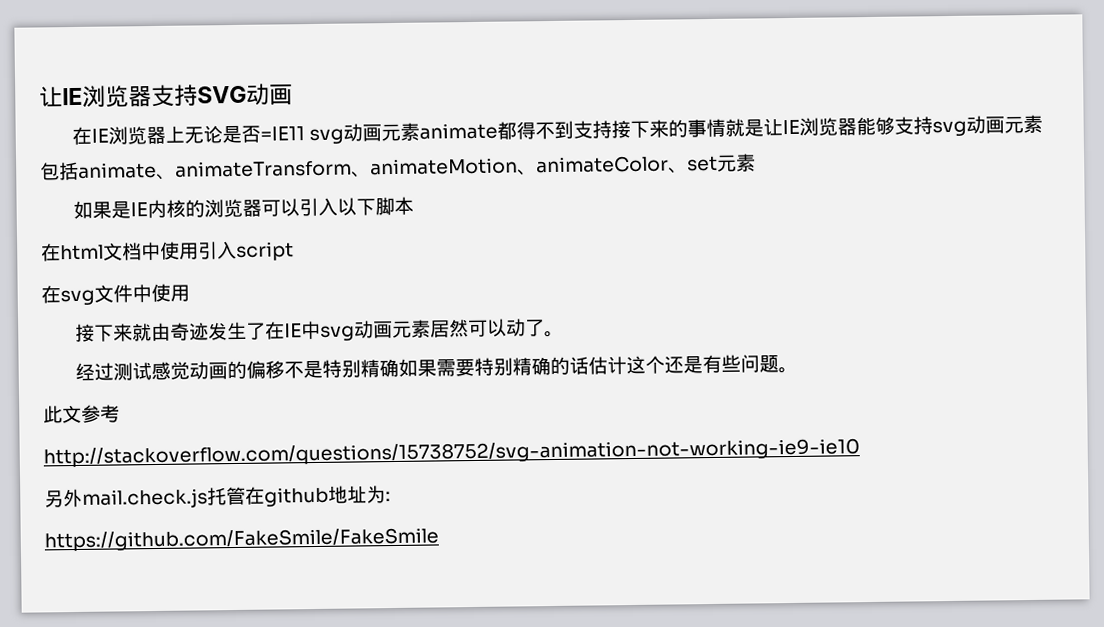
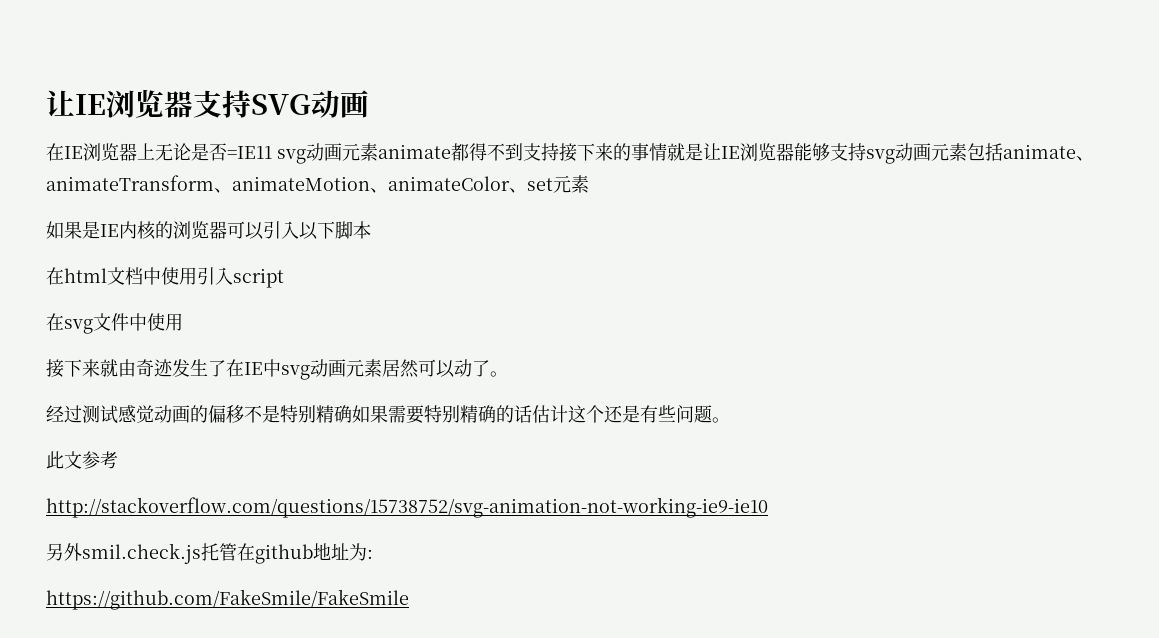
[82,488,208,509] mail.check.js -> [82,543,201,564] smil.check.js

